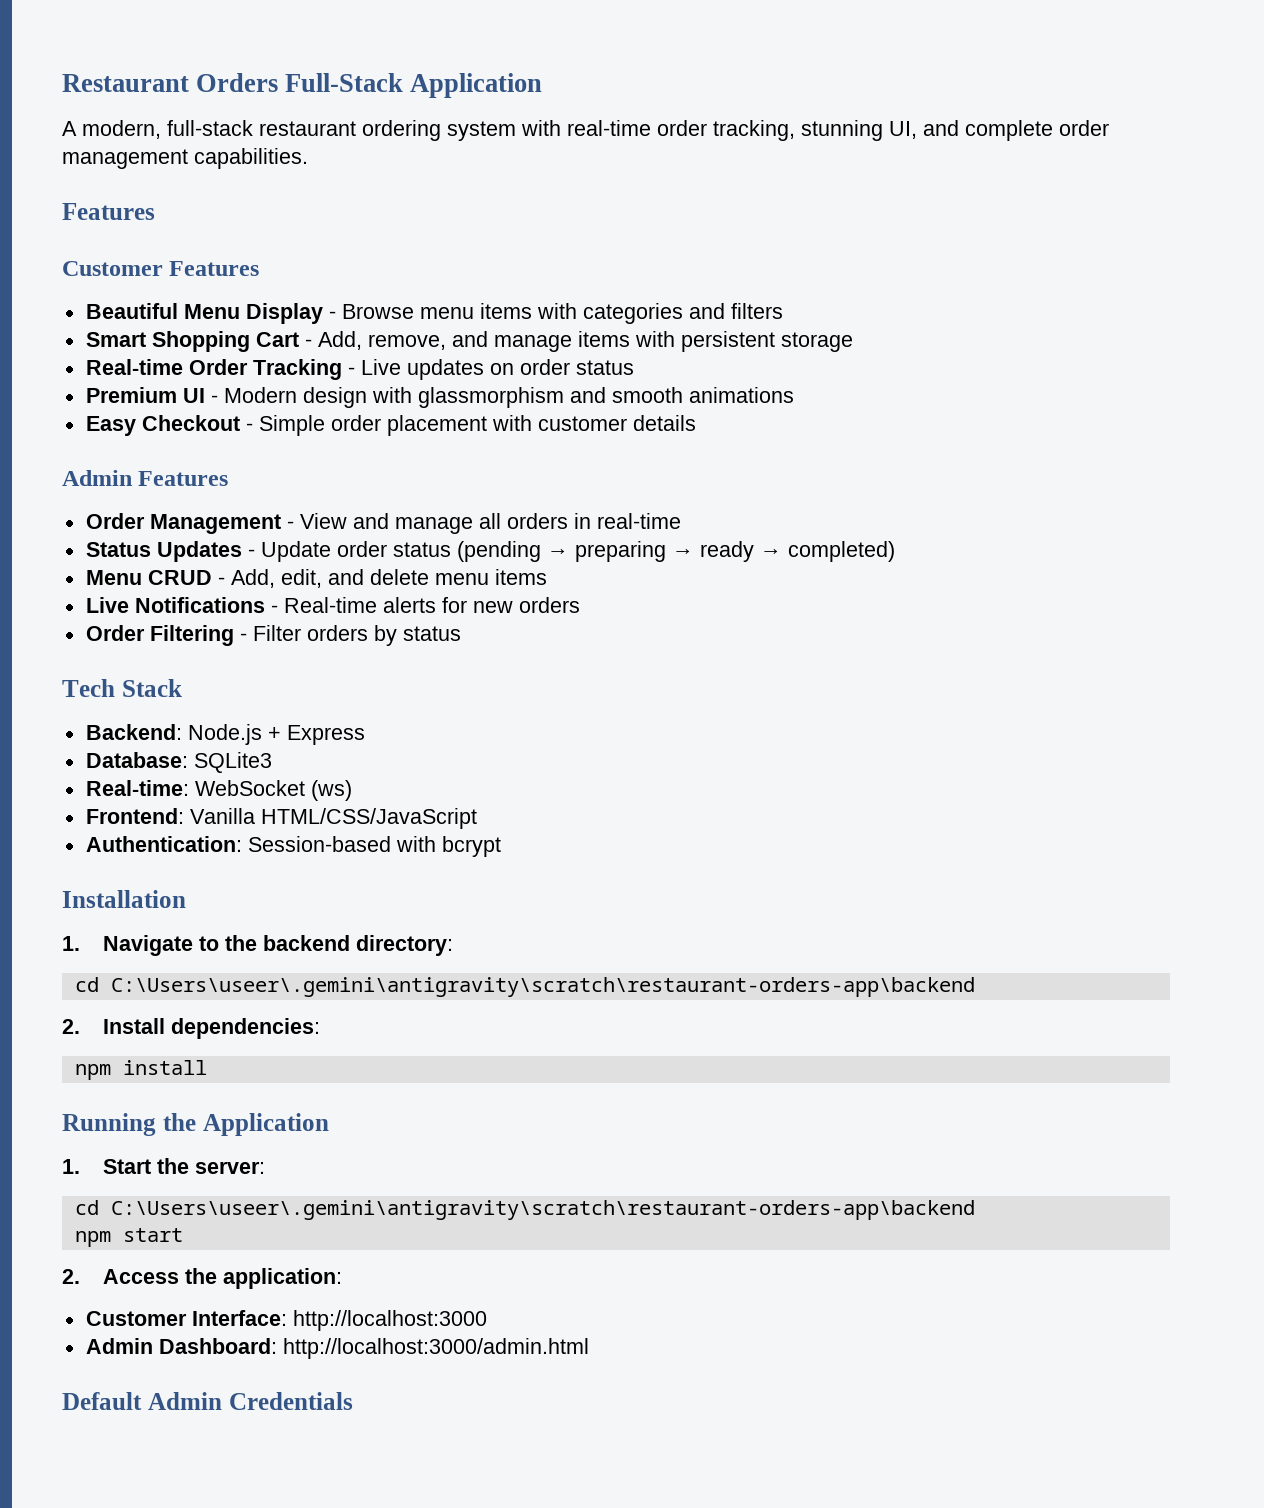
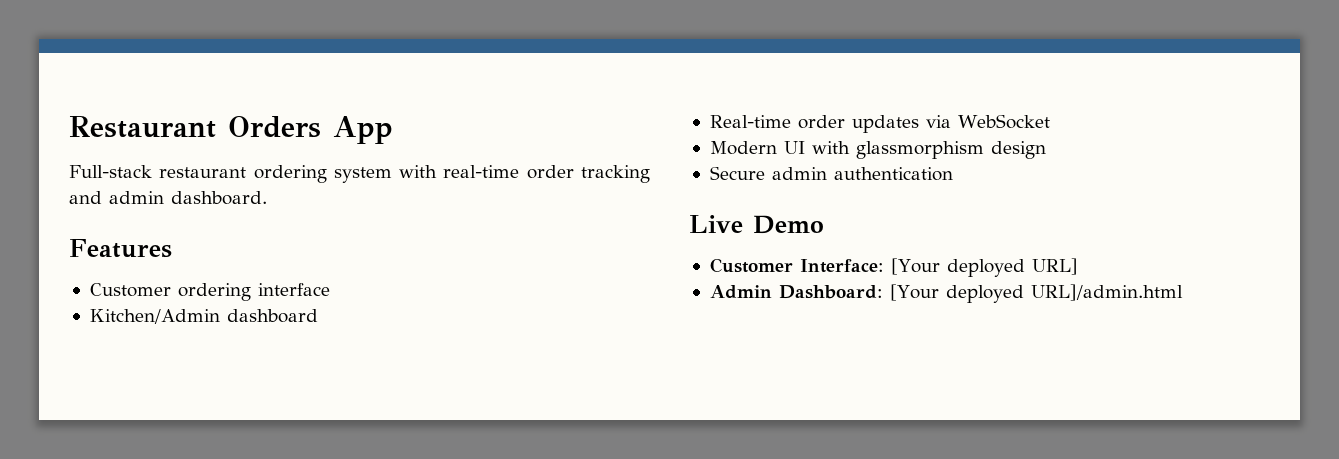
[285,73,543,98] [62,120,253,139] Full-Stack Application // A modern, full-stack -> [333,116,393,144] [69,165,152,178] App // Full-stack
[713,120,1109,141] [62,148,308,169] [62,203,155,220] [62,261,260,276] [85,303,783,324] [85,331,853,352] [85,359,634,380] [85,387,794,408] [85,415,696,436] [62,470,229,486] [85,513,681,534] [85,541,895,562] [85,569,547,588] [85,597,580,613] [85,625,461,646] [62,679,182,697] [85,724,365,745] [85,752,272,773] [85,780,352,801] [85,808,477,829] [85,836,501,857] [62,890,186,908] [62,935,454,956] [74,977,975,997] [62,1018,321,1039] [74,1060,207,1080] [62,1113,329,1136] [62,1158,266,1174] [74,1200,975,1220] [74,1228,183,1247] [62,1268,343,1289] tracking, stunning UI, and complete order management capabilities. // Features // Customer Features // Beautiful Menu Display - Browse menu items with categories and filters // Smart Shopping Cart - Add, remove, and manage items with persistent storage // Real-time Order Tracking - Live updates on order status // Premium UI - Modern design with glassmorphism and smooth animations // Easy Checkout - Simple order placement with customer details // Admin Features // Order Management - View and manage all orders in real-time // Status Updates - Update order status (pending → preparing → ready → completed) // Menu CRUD - Add, edit, and delete menu items // Live Notifications - Real-time alerts for new orders // Order Filtering - Filter orders by status // Tech Stack // Backend: Node.js + Express // Database: SQLite3 // Real-time: WebSocket (ws) // Frontend: Vanilla HTML/CSS/JavaScript // Authentication: Session-based with bcrypt // Installation // 1. Navigate to the backend directory: // cd C:\Users\useer\.gemini\antigravity\scratch\restaurant-orders-app\backend // 2. Install dependencies: // npm install // Running the Application // 1. Start the server: // cd C:\Users\useer\.gemini\antigravity\scratch\restaurant-orders-app\backend // npm start // 2. Access the application: -> [581,165,650,183] [69,191,267,205] [69,239,172,258] [89,283,330,301] [89,309,318,324] [709,114,1050,133] [709,141,1046,159] [709,166,953,181] [689,215,824,234] tracking and admin dashboard. // Features // Customer ordering interface // Kitchen/Admin dashboard // Real-time order updates via WebSocket // Modern UI with glassmorphism design // Secure admin authentication // Live Demo
[292,1310,487,1331] http://localhost:3000 -> [890,258,1078,277] [Your deployed URL]
[282,1338,589,1359] [62,1392,353,1410] http://localhost:3000/admin.html // Default Admin Credentials -> [889,284,1183,303] [Your deployed URL]/admin.html

